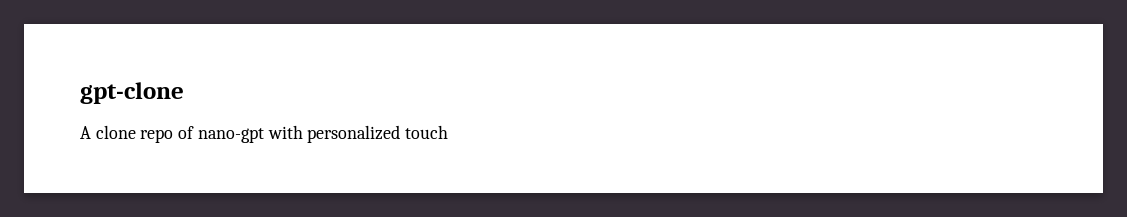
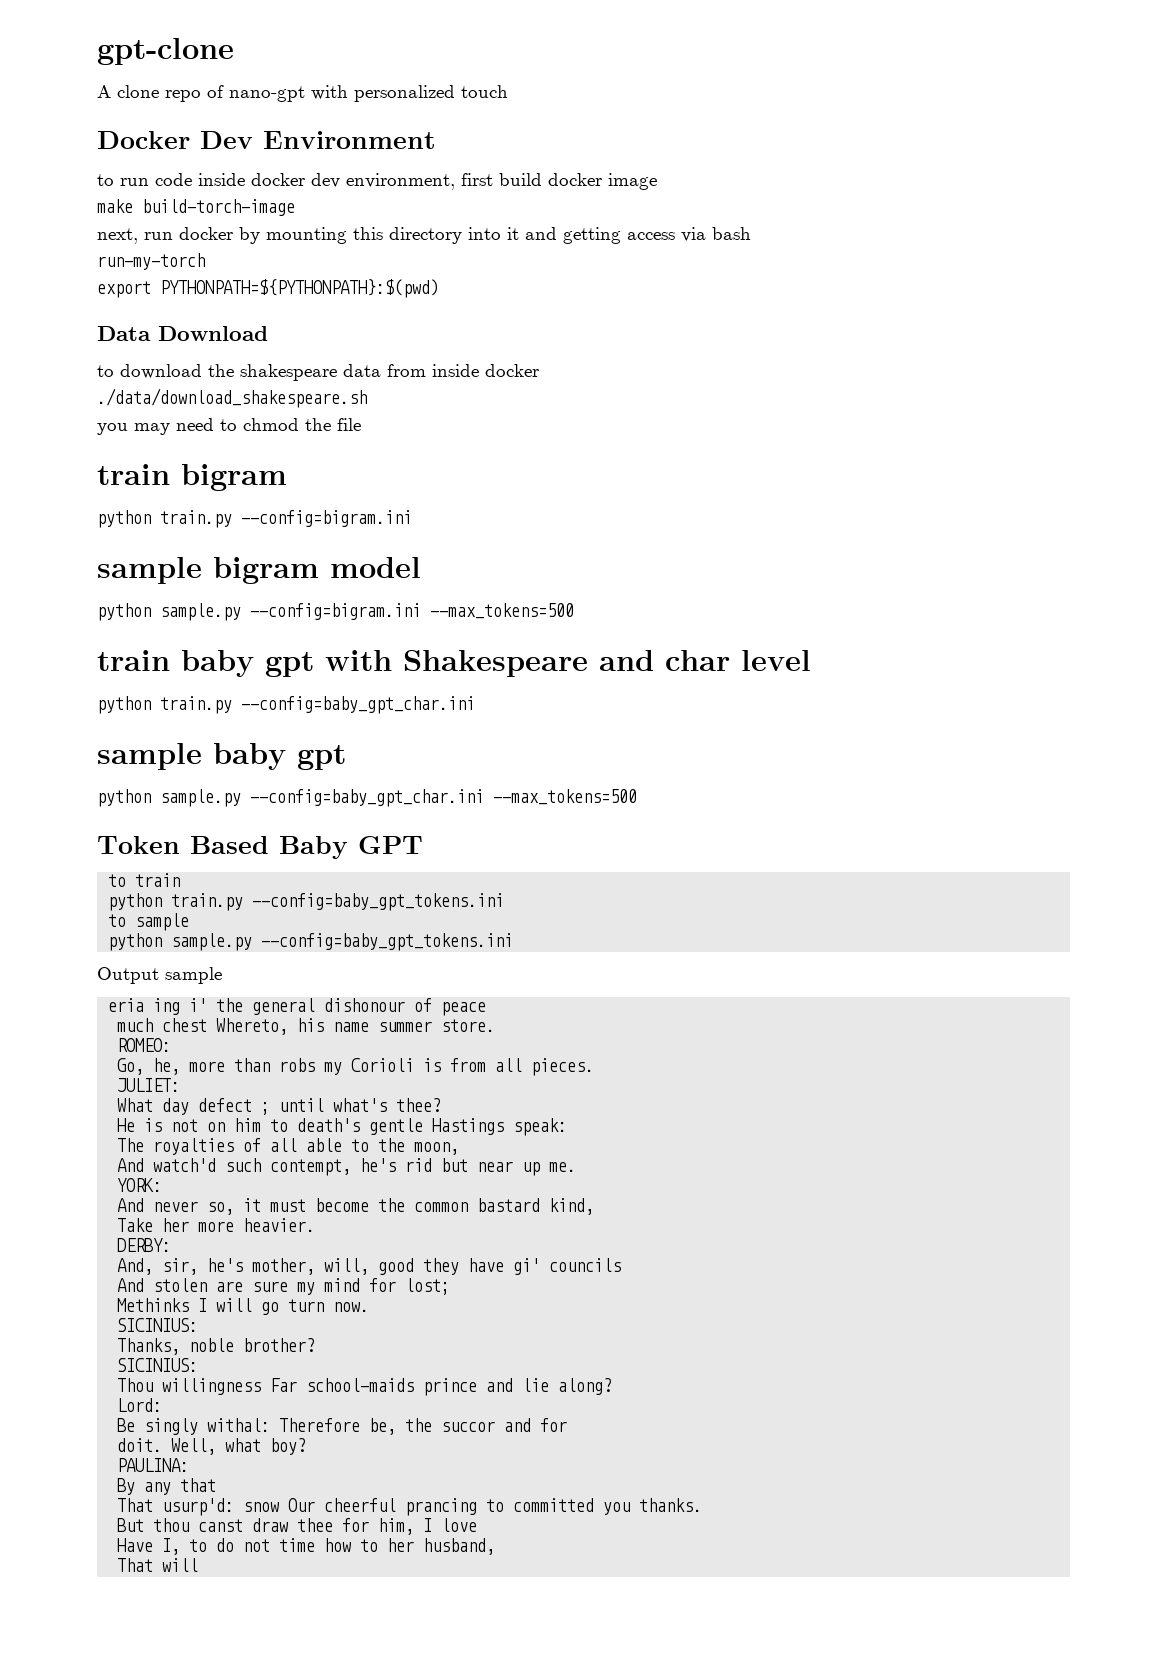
(449, 132) none -> [97,131,436,149] [97,173,657,190] [97,199,295,216] [97,227,751,244] [97,253,205,270] [97,279,439,298] [97,326,268,341] [97,364,539,381] [97,388,367,408] [97,418,361,435] [97,464,287,491] [97,510,412,528] [97,557,421,584] [97,603,574,621] [97,650,811,677] [97,696,475,714] [97,743,346,770] [97,789,637,807] [97,836,423,859] [108,873,181,887] [108,893,505,911] [108,913,190,931] [108,933,514,951] [97,967,222,984] [108,998,487,1016] [117,1018,496,1035] [117,1038,172,1052] [117,1058,595,1076] [117,1078,181,1092] [117,1098,442,1115] [117,1118,568,1136] [117,1138,460,1155] [117,1158,577,1176] [117,1178,163,1192] [117,1198,595,1215] [117,1218,316,1232] [117,1238,172,1252] [117,1258,622,1275] [117,1278,451,1295] [117,1298,370,1315] [117,1318,199,1332] [117,1338,316,1355] [117,1358,199,1372] [117,1378,613,1396] [117,1398,163,1412] [117,1418,568,1435] [117,1438,307,1455] [117,1458,190,1472] [117,1478,217,1495] [117,1498,703,1516] [117,1518,478,1535] [117,1538,496,1555] [117,1558,199,1572] // Docker Dev Environment // to run code inside docker dev environment, first build docker image // make build-torch-image // next, run docker by mounting this directory into it and getting access via bash // run-my-torch // export PYTHONPATH=${PYTHONPATH}:$(pwd) // Data Download // to download the shakespeare data from inside docker // ./data/download_shakespeare.sh // you may need to chmod the file // train bigram // python train.py --config=bigram.ini // sample bigram model // python sample.py --config=bigram.ini --max_tokens=500 // train baby gpt with Shakespeare and char level // python train.py --config=baby_gpt_char.ini // sample baby gpt // python sample.py --config=baby_gpt_char.ini --max_tokens=500 // Token Based Baby GPT // to train // python train.py --config=baby_gpt_tokens.ini // to sample // python sample.py --config=baby_gpt_tokens.ini // Output sample // eria ing i' the general dishonour of peace // much chest Whereto, his name summer store. // ROMEO: // Go, he, more than robs my Corioli is from all pieces. // JULIET: // What day defect ; until what's thee? // He is not on him to death's gentle Hastings speak: // The royalties of all able to the moon, // And watch'd such contempt, he's rid but near up me. // YORK: // And never so, it must become the common bastard kind, // Take her more heavier. // DERBY: // And, sir, he's mother, will, good they have gi' councils // And stolen are sure my mind for lost; // Methinks I will go turn now. // SICINIUS: // Thanks, noble brother? // SICINIUS: // Thou willingness Far school-maids prince and lie along? // Lord: // Be singly withal: Therefore be, the succor and for // doit. Well, what boy? // PAULINA: // By any that // That usurp'd: snow Our cheerful prancing to committed you thanks. // But thou canst draw thee for him, I love // Have I, to do not time how to her husband, // That will

